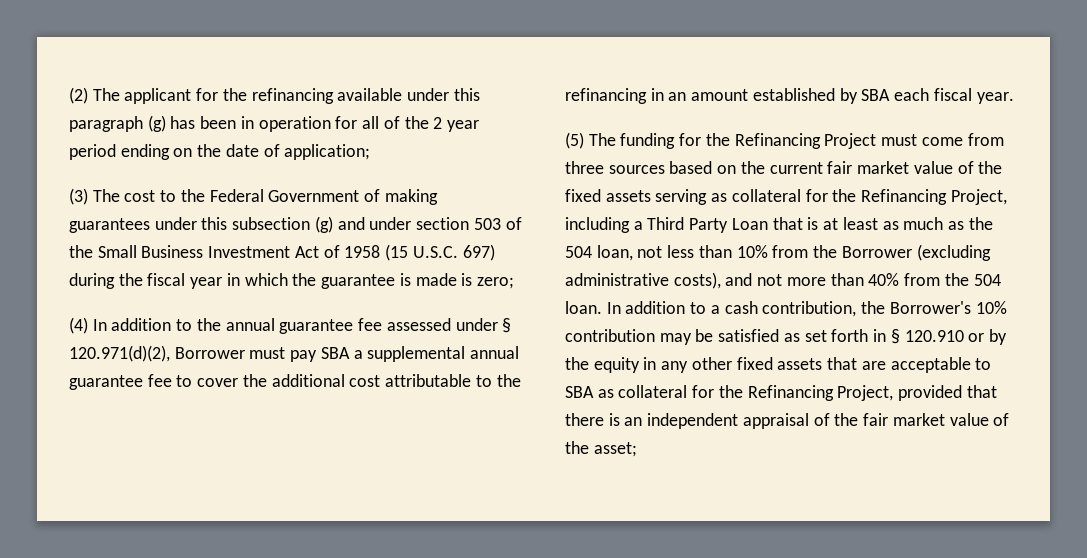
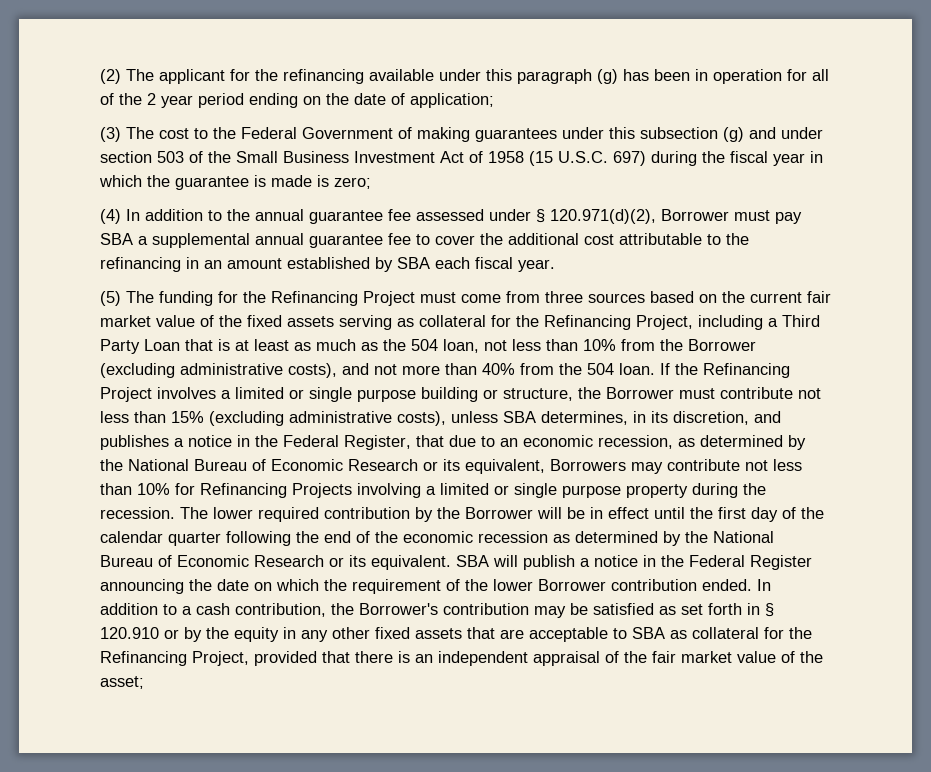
(602, 307) none -> [660,363,790,378] [100,387,821,402] [100,411,781,426] [100,435,806,450] [100,459,802,474] [100,483,766,498] [100,507,824,522] [100,531,774,546] [100,555,812,570] [100,579,752,594] If the Refinancing Project involves a limited or single purpose building or structure, the Borrower must contribute not less than 15% (excluding administrative costs), unless SBA determines, in its discretion, and publishes a notice in the Federal Register, that due to an economic recession, as determined by the National Bureau of Economic Research or its equivalent, Borrowers may contribute not less than 10% for Refinancing Projects involving a limited or single purpose property during the recession. The lower required contribution by the Borrower will be in effect until the first day of the calendar quarter following the end of the economic recession as determined by the National Bureau of Economic Research or its equivalent. SBA will publish a notice in the Federal Register announcing the date on which the requirement of the lower Borrower contribution ended.
[975,301,1007,314] 10% -> (438, 609) none

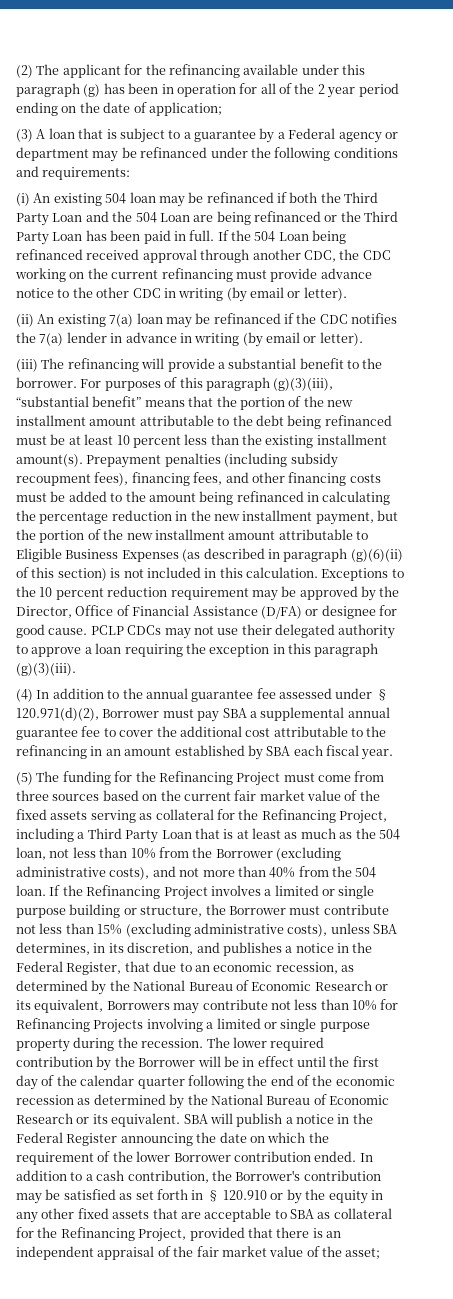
[126,127,823,142] [100,151,823,166] [99,175,371,190] The cost to the Federal Government of making guarantees under this subsection (g) and under section 503 of the Small Business Investment Act of 1958 (15 U.S.C. 697) during the fiscal year in which the guarantee is made is zero; -> [36,128,398,143] [16,147,398,162] [16,166,131,180] [16,192,379,207] [16,211,399,226] [16,230,347,245] [16,249,391,263] [15,268,372,282] [16,287,347,302] [16,313,398,328] [16,332,363,347] [16,358,383,372] [16,377,334,391] [16,396,353,410] [16,415,392,429] [16,434,387,448] [16,453,338,468] [16,472,381,486] [16,491,391,505] [16,510,398,525] [16,529,368,543] [16,548,403,562] [16,567,404,581] [16,586,400,601] [16,605,397,619] [16,624,396,639] [16,643,379,657] [16,663,76,676] A loan that is subject to a guarantee by a Federal agency or department may be refinanced under the following conditions and requirements: // (i) An existing 504 loan may be refinanced if both the Third Party Loan and the 504 Loan are being refinanced or the Third Party Loan has been paid in full. If the 504 Loan being refinanced received approval through another CDC, the CDC working on the current refinancing must provide advance notice to the other CDC in writing (by email or letter). // (ii) An existing 7(a) loan may be refinanced if the CDC notifies the 7(a) lender in advance in writing (by email or letter). // (iii) The refinancing will provide a substantial benefit to the borrower. For purposes of this paragraph (g)(3)(iii), “substantial benefit” means that the portion of the new installment amount attributable to the debt being refinanced must be at least 10 percent less than the existing installment amount(s). Prepayment penalties (including subsidy recoupment fees), financing fees, and other financing costs must be added to the amount being refinanced in calculating the percentage reduction in the new installment payment, but the portion of the new installment amount attributable to Eligible Business Expenses (as described in paragraph (g)(6)(ii) of this section) is not included in this calculation. Exceptions to the 10 percent reduction requirement may be approved by the Director, Office of Financial Assistance (D/FA) or designee for good cause. PCLP CDCs may not use their delegated authority to approve a loan requiring the exception in this paragraph (g)(3)(iii).

